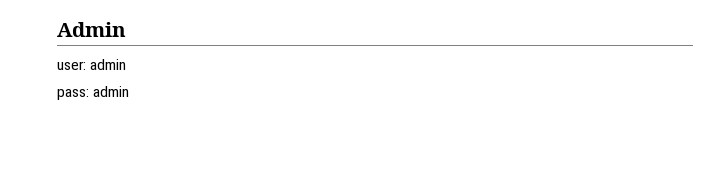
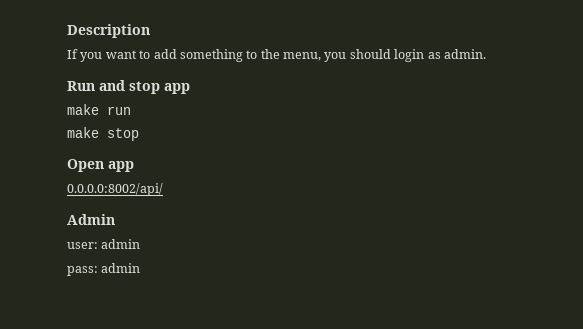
(57, 29) none -> [67,24,150,38] [67,49,486,62] [67,80,190,94] [67,104,131,115] [67,127,139,141] [67,159,134,172] [67,183,163,196] Description // If you want to add something to the menu, you should login as admin. // Run and stop app // make run // make stop // Open app // 0.0.0.0:8002/api/ //

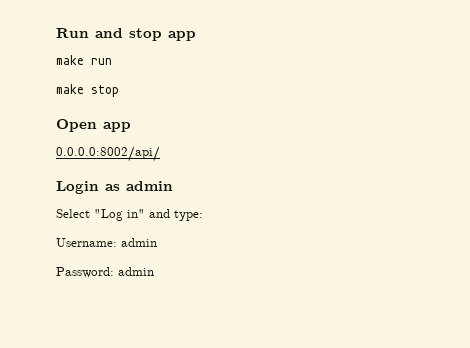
[67,24,150,38] [67,49,486,62] Description // If you want to add something to the menu, you should login as admin. // -> (56, 33) none
[67,214,115,225] [67,239,141,249] [67,263,141,276] Admin // user: admin // pass: admin -> [56,181,173,194] [56,209,203,221] [56,238,157,247] [56,267,154,278] Login as admin // Select "Log in" and type: // Username: admin // Password: admin

